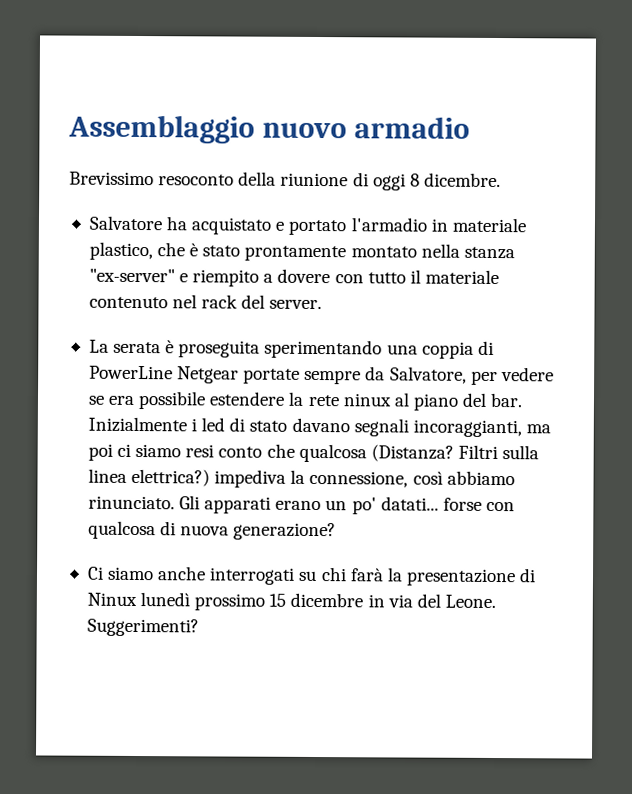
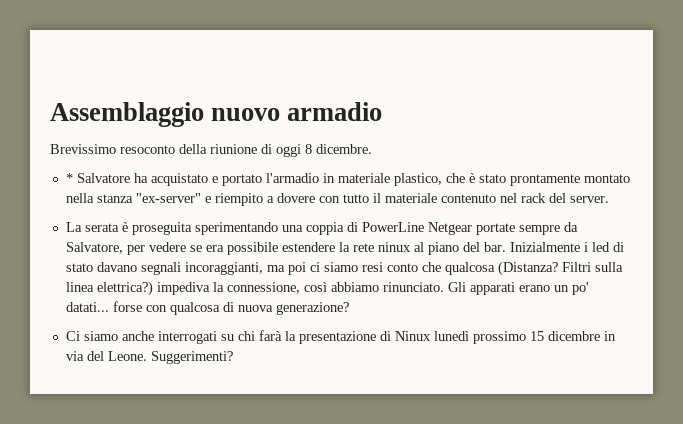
(501, 180) none -> [65,173,73,183] *

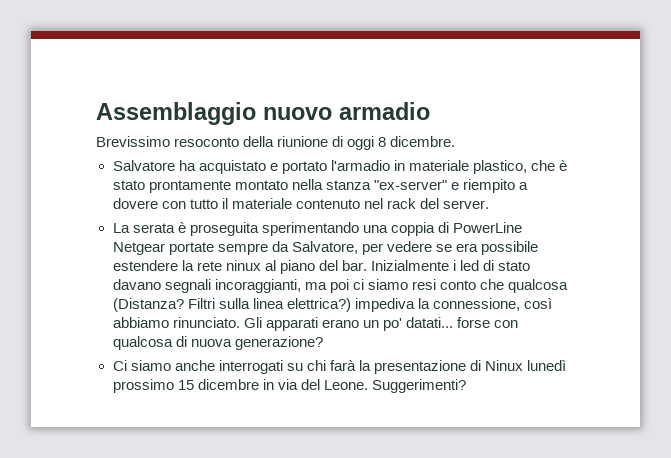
[65,173,73,183] * -> (456, 141) none

